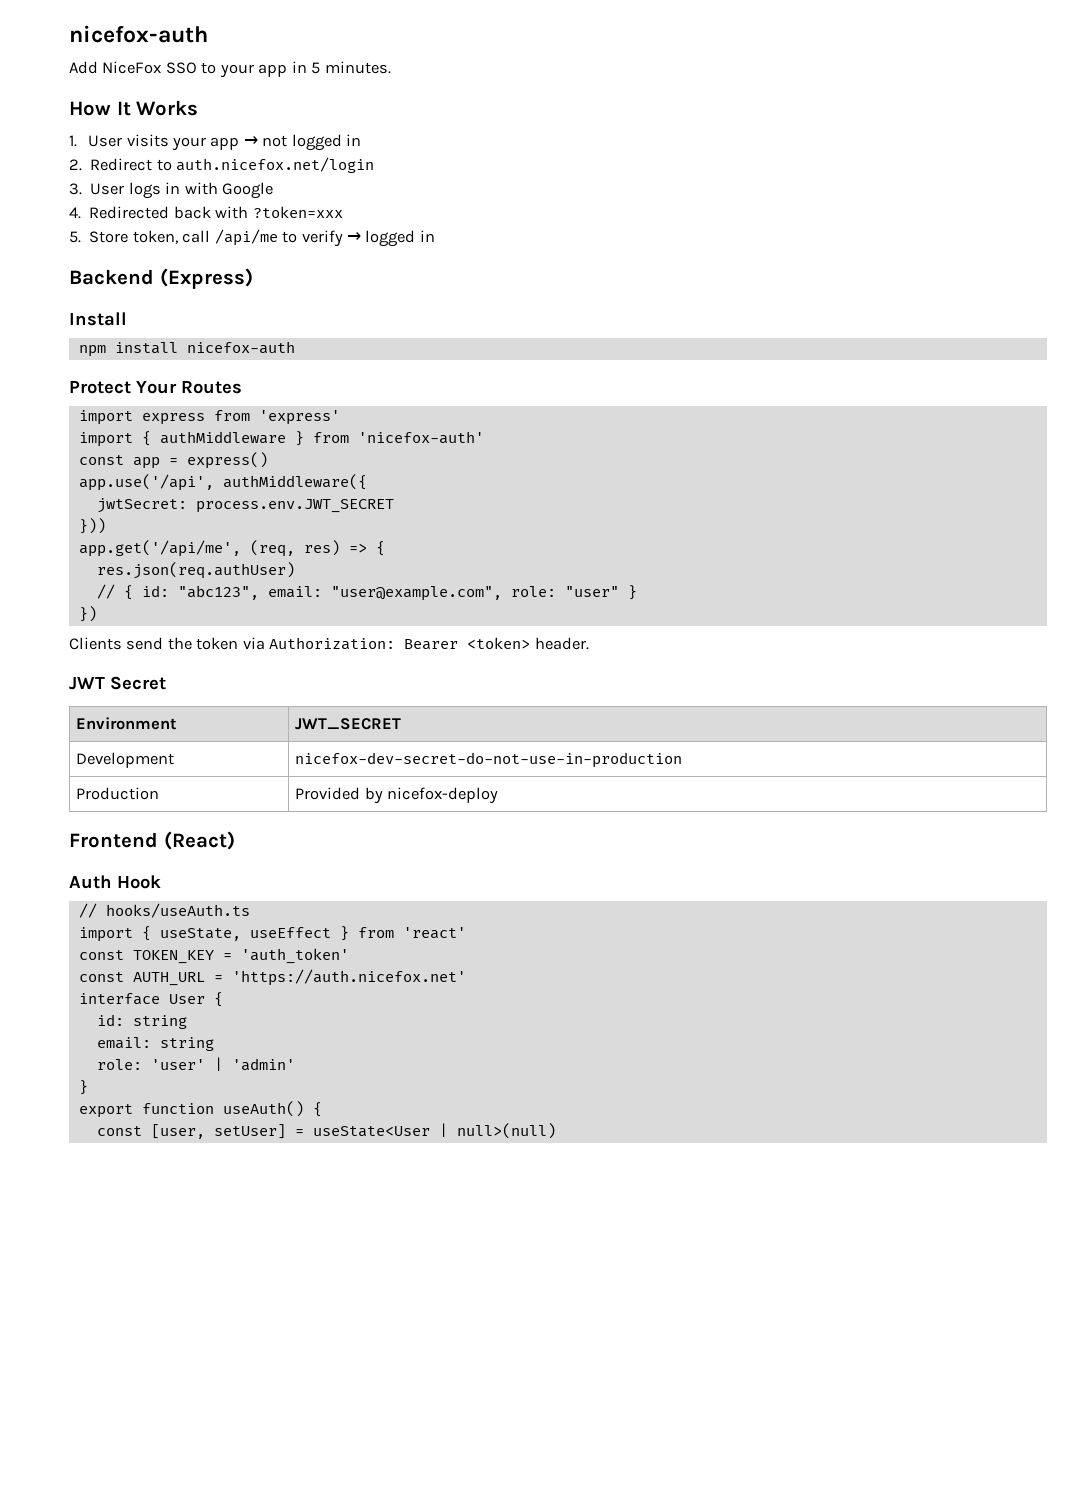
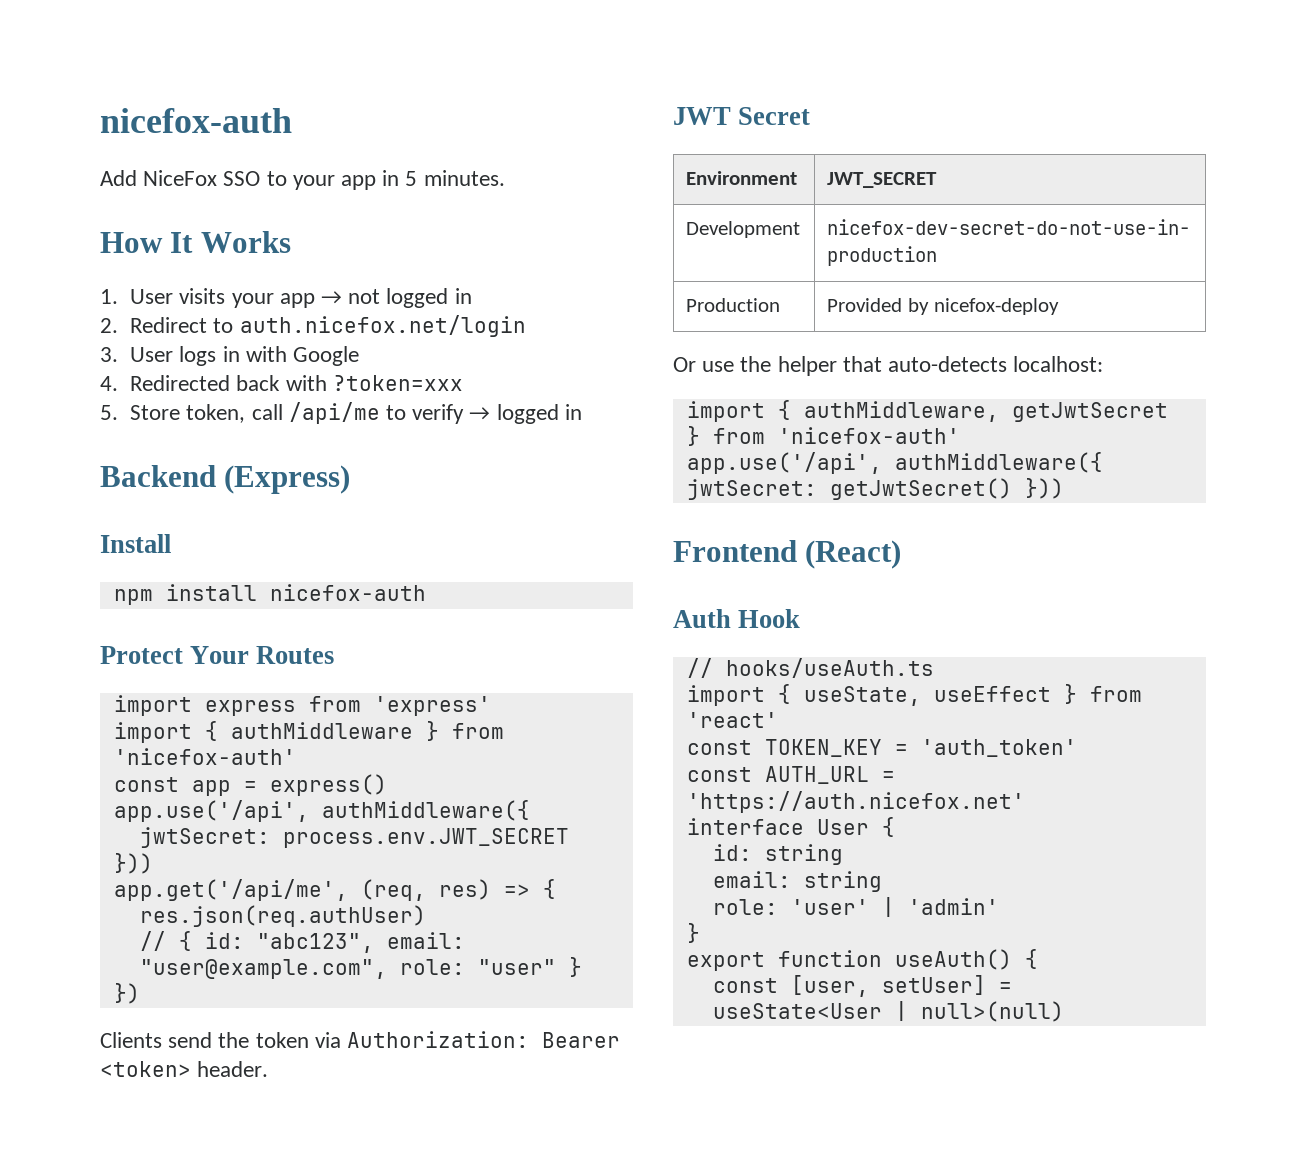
(499, 795) none -> [673,356,1104,376] [686,400,1168,422] [686,426,960,446] [686,452,1103,474] [686,478,1064,500] // Or use the helper that auto-detects localhost: // import { authMiddleware, getJwtSecret } from 'nicefox-auth' // app.use('/api', authMiddleware({ jwtSecret: getJwtSecret() }))

